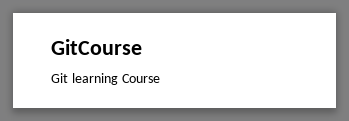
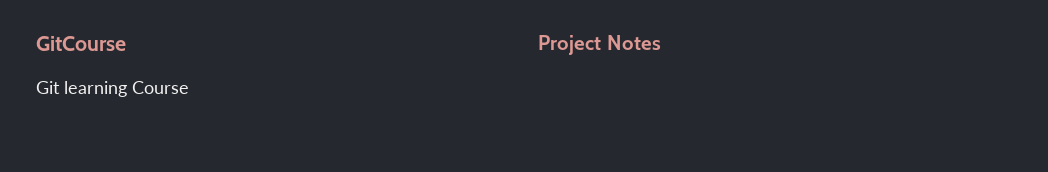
(160, 78) none -> [538,35,661,55] // Project Notes

